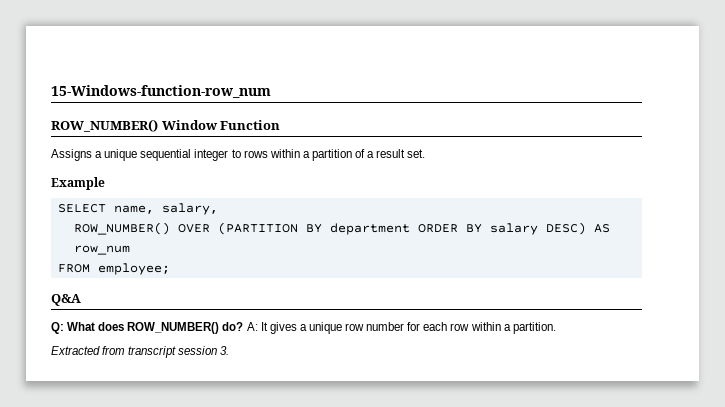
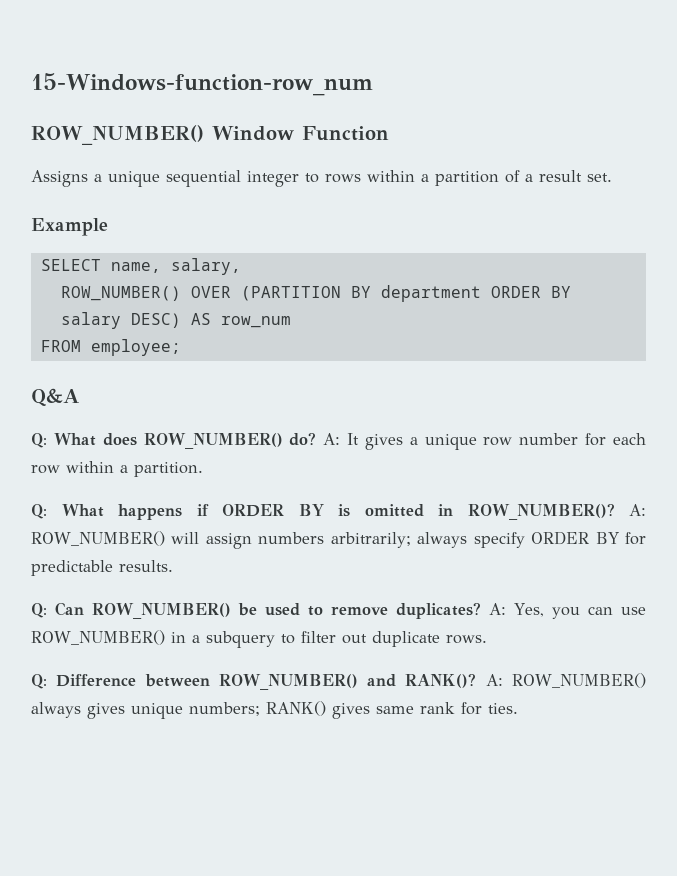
[51,346,230,358] Extracted from transcript session 3. -> [31,503,646,520] [31,531,647,549] [31,560,173,576] [31,602,647,619] [31,630,487,648] [31,673,646,690] [31,701,518,719] Q: What happens if ORDER BY is omitted in ROW_NUMBER()? A: ROW_NUMBER() will assign numbers arbitrarily; always specify ORDER BY for predictable results. // Q: Can ROW_NUMBER() be used to remove duplicates? A: Yes, you can use ROW_NUMBER() in a subquery to filter out duplicate rows. // Q: Difference between ROW_NUMBER() and RANK()? A: ROW_NUMBER() always gives unique numbers; RANK() gives same rank for ties.

